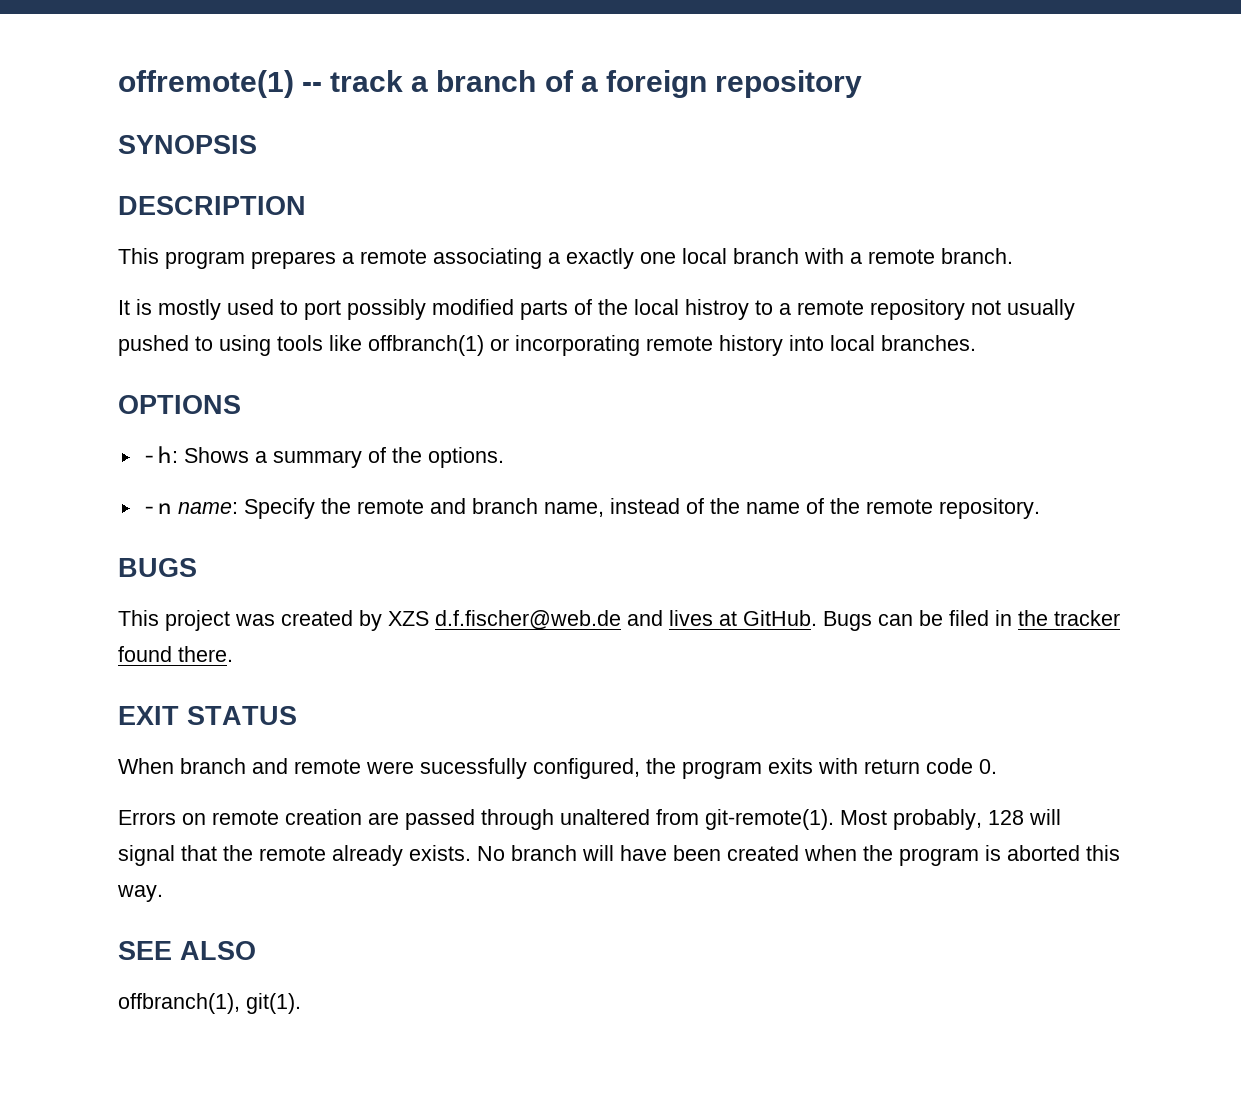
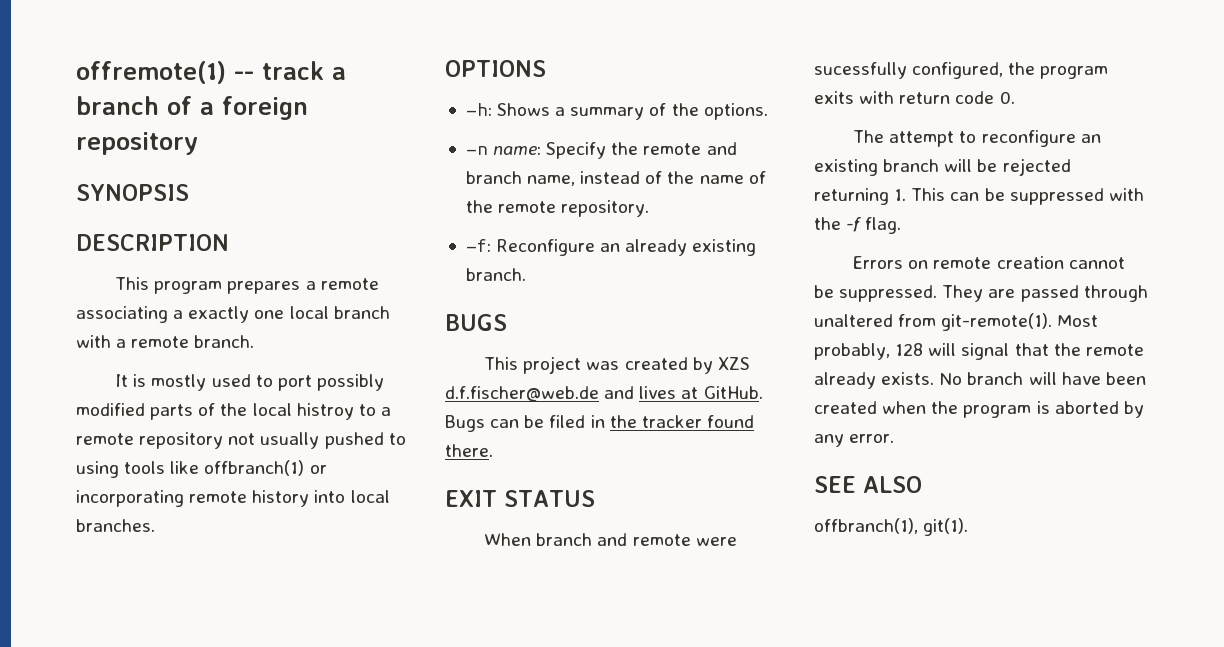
(1040, 508) none -> [465,239,757,256] [465,268,526,281] // -f: Reconfigure an already existing branch.
(997, 766) none -> [853,130,1101,147] [814,158,1071,176] [814,188,1144,205] [814,217,902,234] // The attempt to reconfigure an existing branch will be rejected returning 1. This can be suppressed with the -f flag.
(362, 817) none -> [1068,257,1125,269] [814,285,984,302] cannot be suppressed. They
[1086,845,1120,861] [117,885,163,902] this way. -> [1123,401,1144,418] [814,434,895,447] by any error.

